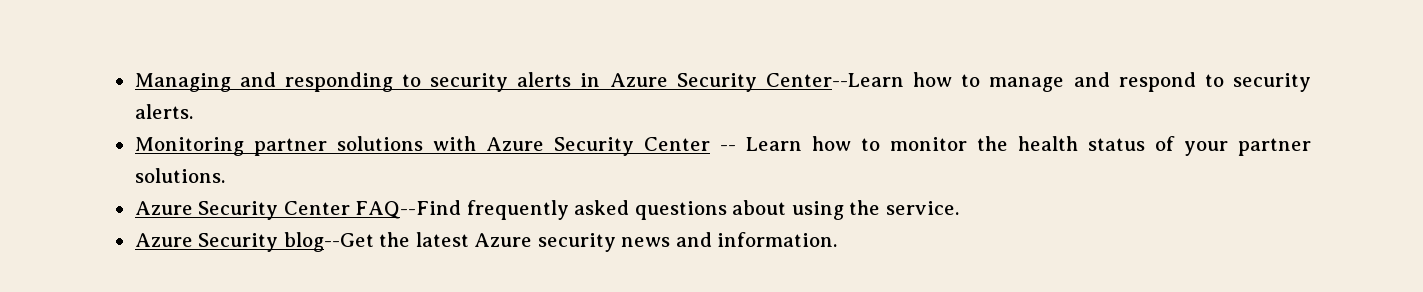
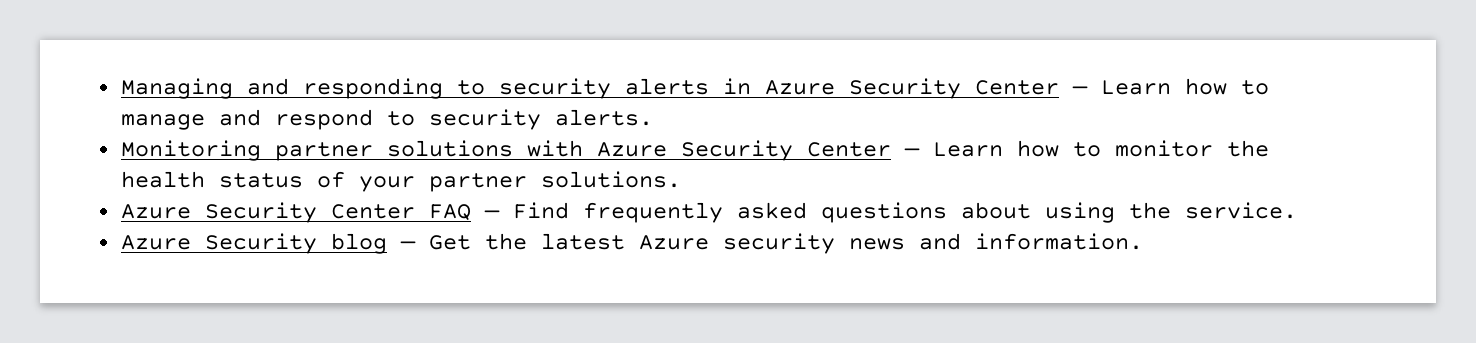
[765,73,904,87] Center--Learn -> [974,80,1171,95] Center — Learn
[719,145,736,151] -- -> [903,148,920,156] —
[355,200,462,219] FAQ--Find -> [428,202,569,221] FAQ — Find
[283,232,374,252] blog--Get -> [330,233,471,254] blog — Get

